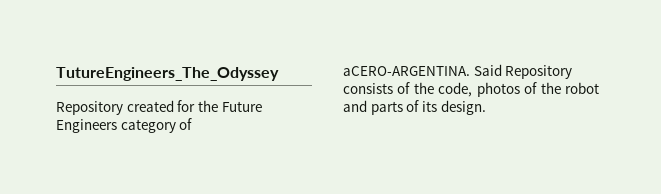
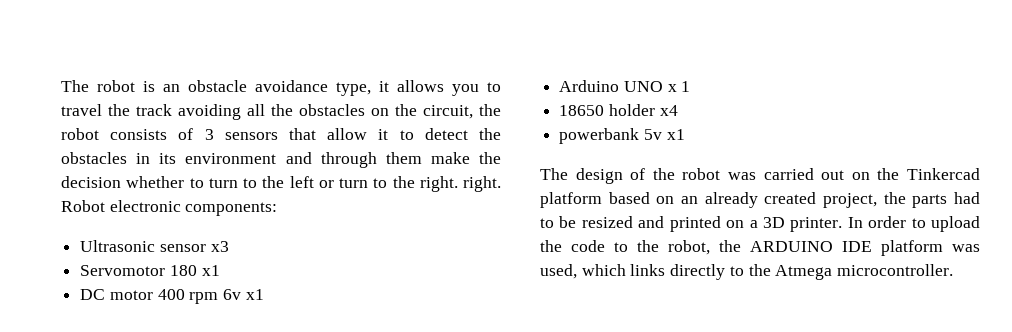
[56,67,279,81] [56,100,262,115] [56,118,193,133] [343,64,573,79] [343,82,599,97] [343,100,486,115] TutureEngineers_The_Odyssey // Repository created for the Future Engineers category of aCERO-ARGENTINA. Said Repository consists of the code, photos of the robot and parts of its design. -> [61,80,501,96] [61,104,501,120] [61,128,501,140] [61,152,501,168] [61,176,501,192] [61,200,278,216] [80,240,229,252] [80,265,220,276] [80,289,264,304] [559,80,691,92] [559,104,678,116] [559,128,685,144] [540,168,980,184] [540,192,980,208] [540,216,980,232] [540,240,980,256] [540,264,954,280] The robot is an obstacle avoidance type, it allows you to travel the track avoiding all the obstacles on the circuit, the robot consists of 3 sensors that allow it to detect the obstacles in its environment and through them make the decision whether to turn to the left or turn to the right. right. Robot electronic components: // Ultrasonic sensor x3 // Servomotor 180 x1 // DC motor 400 rpm 6v x1 // Arduino UNO x 1 // 18650 holder x4 // powerbank 5v x1 // The design of the robot was carried out on the Tinkercad platform based on an already created project, the parts had to be resized and printed on a 3D printer. In order to upload the code to the robot, the ARDUINO IDE platform was used, which links directly to the Atmega microcontroller.

